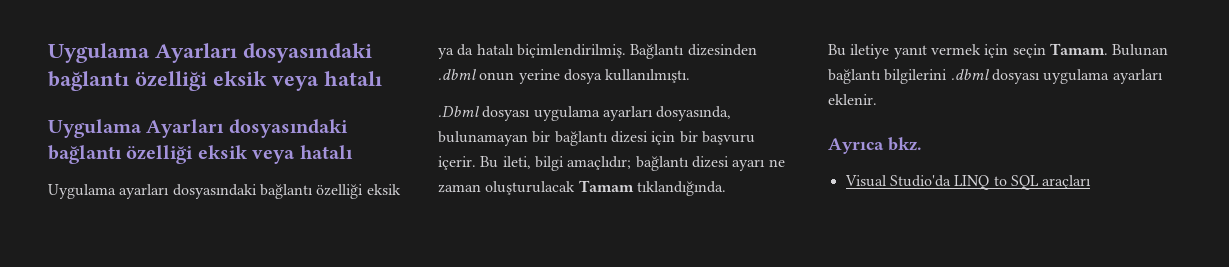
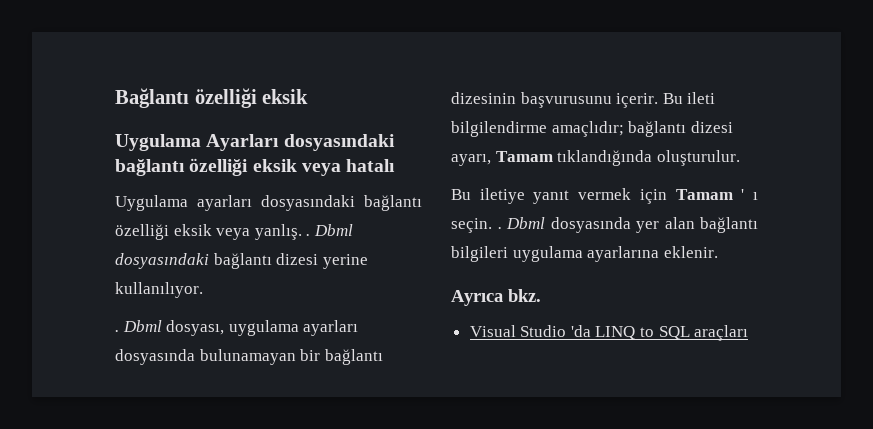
[48,43,372,63] [48,71,382,91] Uygulama Ayarları dosyasındaki bağlantı özelliği eksik veya hatalı -> [115,88,309,108] Bağlantı özelliği eksik
[438,44,757,59] [438,69,691,84] [438,106,732,121] ya da hatalı biçimlendirilmiş. Bağlantı dizesinden .dbml onun yerine dosya kullanılmıştı. // .Dbml dosyası uygulama ayarları dosyasında, -> [216,224,353,240] [115,253,368,269] [115,282,203,298] [115,320,359,336] [115,349,195,365] veya yanlış. . Dbml dosyasındaki bağlantı dizesi yerine kullanılıyor. // . Dbml dosyası, uygulama ayarları dosyasında
[610,131,755,145] [438,156,785,171] [438,180,726,196] dizesi için bir başvuru içerir. Bu ileti, bilgi amaçlıdır; bağlantı dizesi ayarı ne zaman oluşturulacak Tamam tıklandığında. -> [451,92,716,108] [451,121,733,137] [451,150,740,166] dizesinin başvurusunu içerir. Bu ileti bilgilendirme amaçlıdır; bağlantı dizesi ayarı, Tamam tıklandığında oluşturulur.
[1012,43,1169,58] [828,69,1163,84] seçin Tamam. Bulunan bağlantı bilgilerini .dbml dosyası uygulama ayarları -> [675,189,758,200] [451,217,758,233] [451,246,660,262] Tamam ' ı seçin. . Dbml dosyasında yer alan bağlantı bilgileri uygulama ayarlarına
[889,175,951,187] Studio'da -> [520,325,591,337] Studio 'da

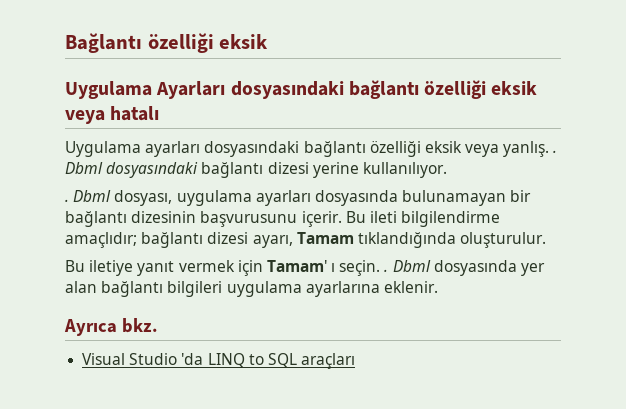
[675,189,745,200] Tamam ' -> [266,260,327,272] Tamam'

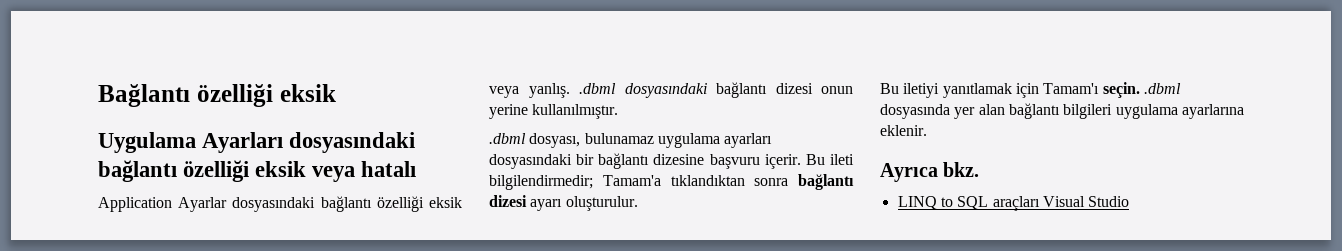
[65,141,201,157] Uygulama ayarları -> [98,197,228,212] Application Ayarlar
[553,150,558,153] [65,162,103,174] . Dbml -> [579,83,616,94] .dbml
[312,162,447,178] [65,190,532,206] [65,211,501,227] [65,232,547,248] [65,260,431,276] yerine kullanılıyor. // . Dbml dosyası, uygulama ayarları dosyasında bulunamayan bir bağlantı dizesinin başvurusunu içerir. Bu ileti bilgilendirme amaçlıdır; bağlantı dizesi ayarı, Tamam tıklandığında oluşturulur. // Bu iletiye yanıt vermek için Tamam' ı seçin. . Dbml -> [821,86,853,94] [489,104,619,119] [489,133,773,148] [489,153,854,169] [489,174,854,190] [489,195,638,211] [880,82,1181,98] onun yerine kullanılmıştır. // .dbml dosyası, bulunamaz uygulama ayarları dosyasındaki bir bağlantı dizesine başvuru içerir. Bu ileti bilgilendirmedir; Tamam'a tıklandıktan sonra bağlantı dizesi ayarı oluşturulur. // Bu iletiyi yanıtlamak için Tamam'ı seçin. .dbml
[82,353,204,365] Visual Studio 'da -> (980, 169) none
(356, 361) none -> [1042,196,1130,207] Visual Studio

